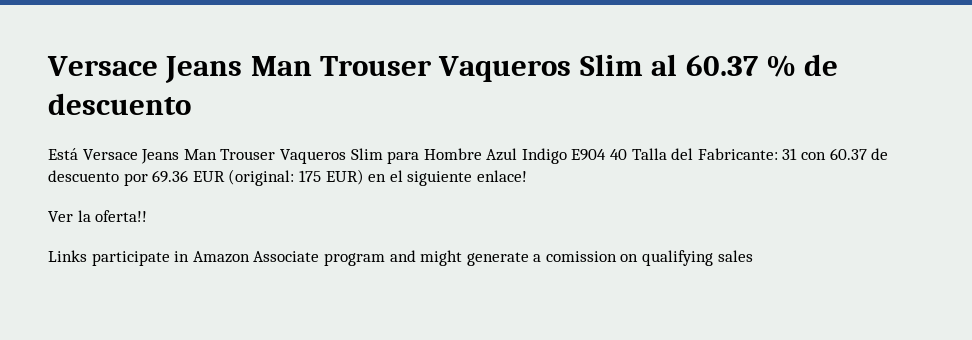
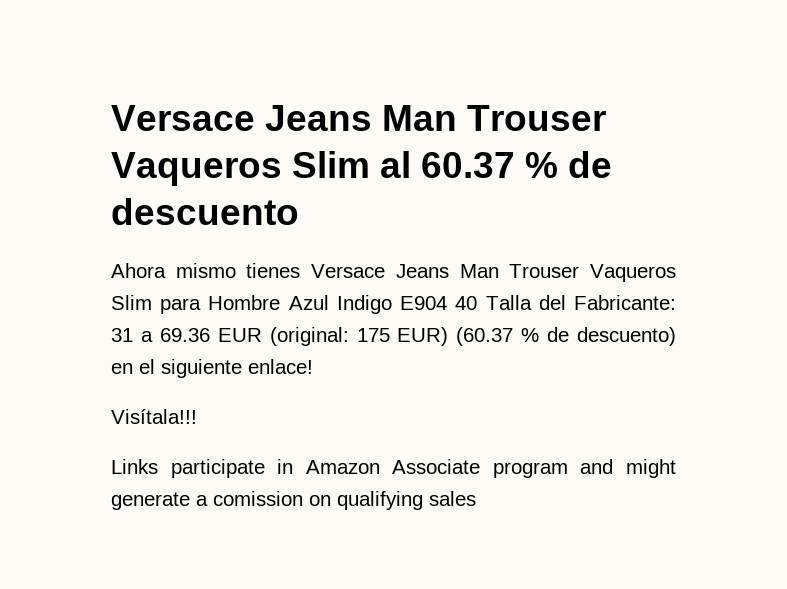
[48,148,78,160] Está -> [111,263,301,278] Ahora mismo tienes
[801,148,889,160] [48,170,148,186] con 60.37 de descuento por -> [140,331,153,342] a
(364, 177) none -> [456,327,676,346] (60.37 % de descuento)
[48,210,148,222] Ver la oferta!! -> [111,409,197,424] Visítala!!!

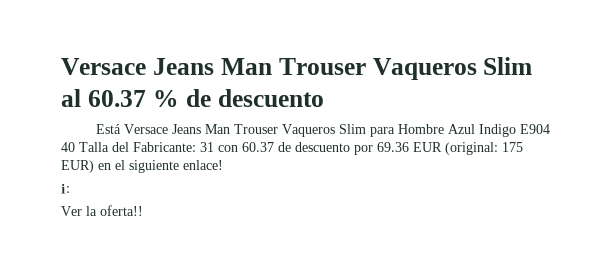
[111,263,301,278] Ahora mismo tienes -> [96,124,122,134] Está
[140,331,153,342] a -> [218,142,373,155] con 60.37 de descuento por
[456,327,676,346] (60.37 % de descuento) -> (94, 166) none
[111,409,197,424] [111,459,676,478] [111,491,476,510] Visítala!!! // Links participate in Amazon Associate program and might generate a comission on qualifying sales -> [61,183,70,194] [61,205,143,216] ℹ: // Ver la oferta!!

